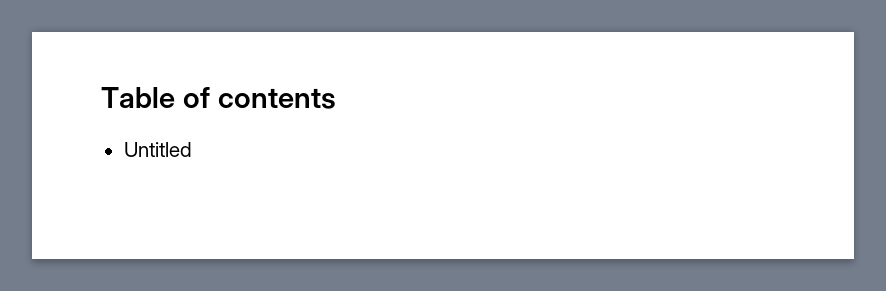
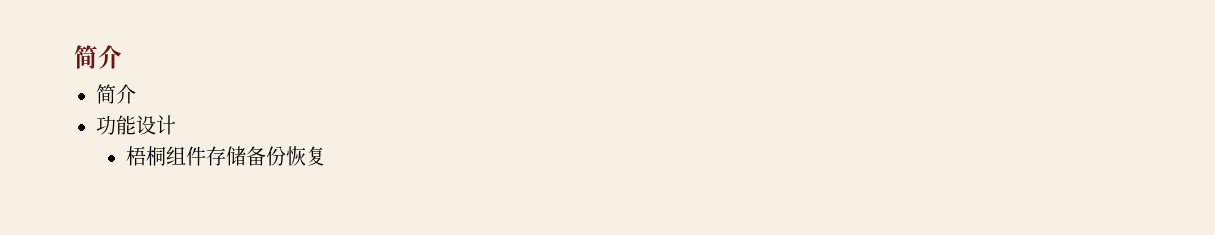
[101,87,336,109] [123,142,192,157] Table of contents // Untitled -> [74,45,122,69] [96,84,136,104] [96,115,176,135] [126,146,327,166] 简介 // 简介 // 功能设计 // 梧桐组件存储备份恢复

